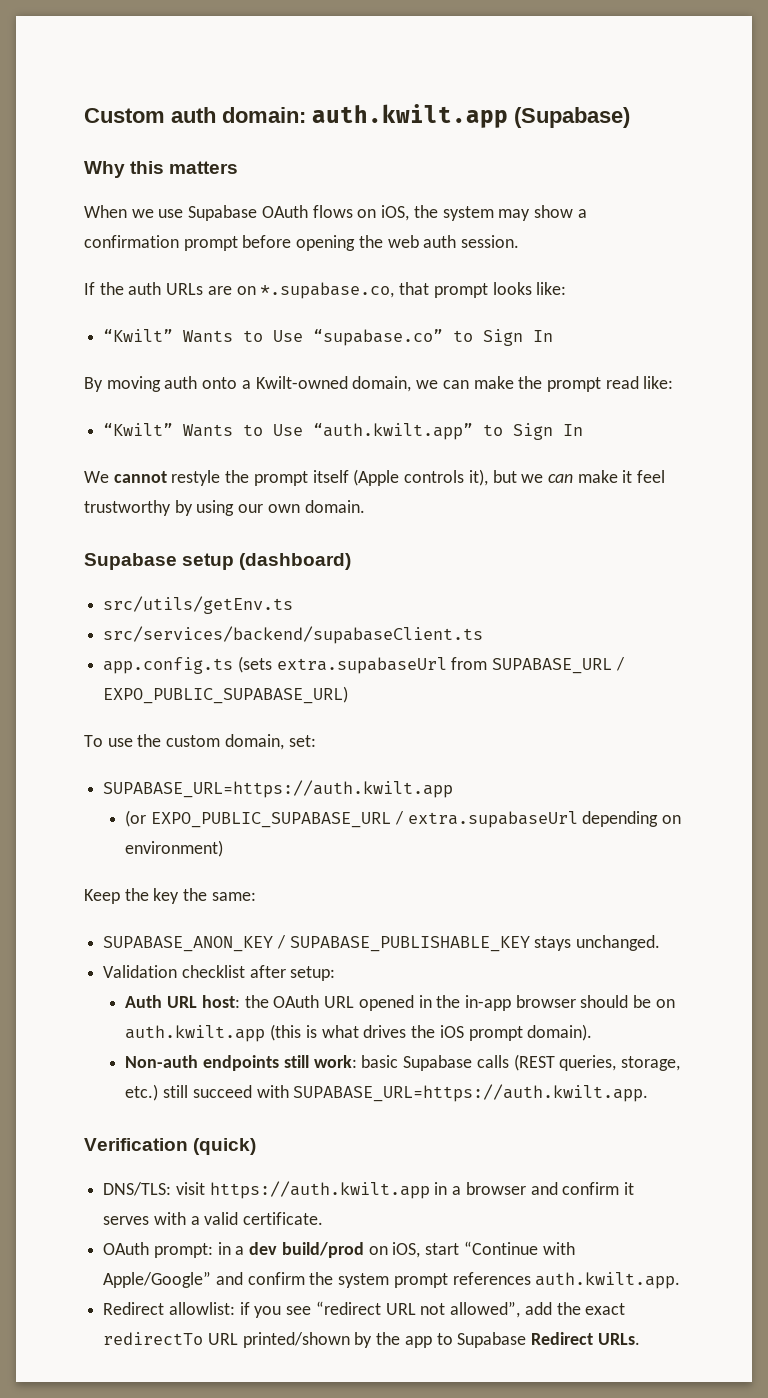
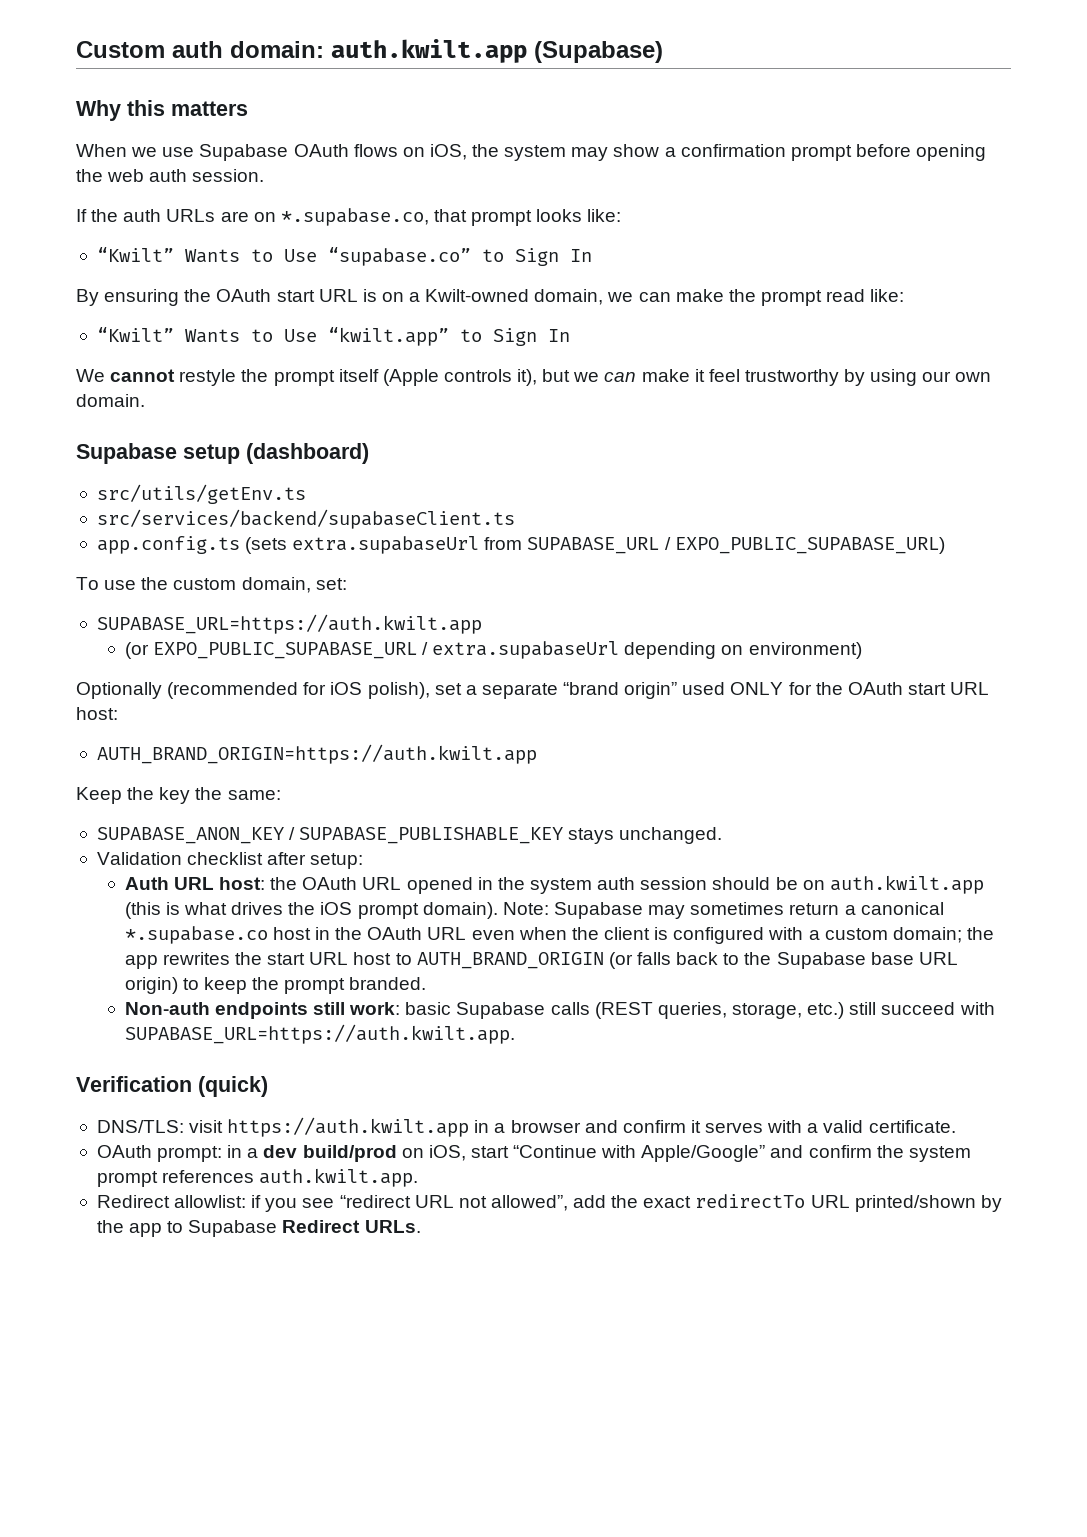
[106,376,238,392] moving auth onto -> [104,289,404,306] ensuring the OAuth start URL is on
[313,423,474,440] “auth.kwilt.app” -> [327,327,449,346] “kwilt.app”
(224, 848) none -> [76,682,990,699] [76,707,118,720] [96,744,537,764] // Optionally (recommended for iOS polish), set a separate “brand origin” used ONLY for the OAuth start URL host: // AUTH_BRAND_ORIGIN=https://auth.kwilt.app
[465,995,576,1011] in-app browser -> [530,877,708,894] system auth session
(593, 1032) none -> [502,902,944,919] [124,926,994,944] [124,952,958,969] [124,977,427,994] Note: Supabase may sometimes return a canonical *.supabase.co host in the OAuth URL even when the client is configured with a custom domain; the app rewrites the start URL host to AUTH_BRAND_ORIGIN (or falls back to the Supabase base URL origin) to keep the prompt branded.

